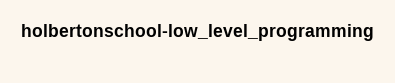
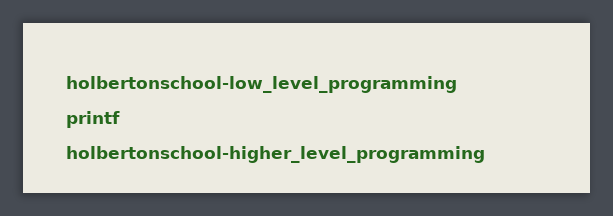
(374, 32) none -> [66,111,120,128] [66,146,485,163] // printf // holbertonschool-higher_level_programming

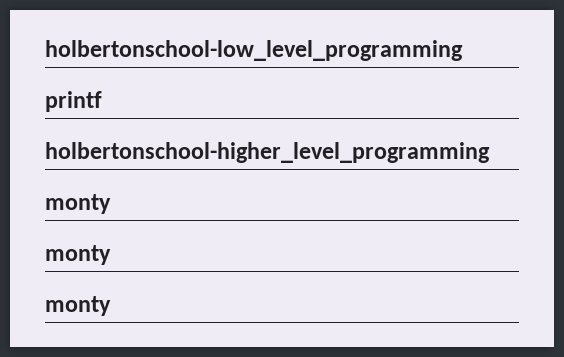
(485, 154) none -> [45,194,111,214] [45,245,111,265] [45,296,111,316] // monty // monty // monty

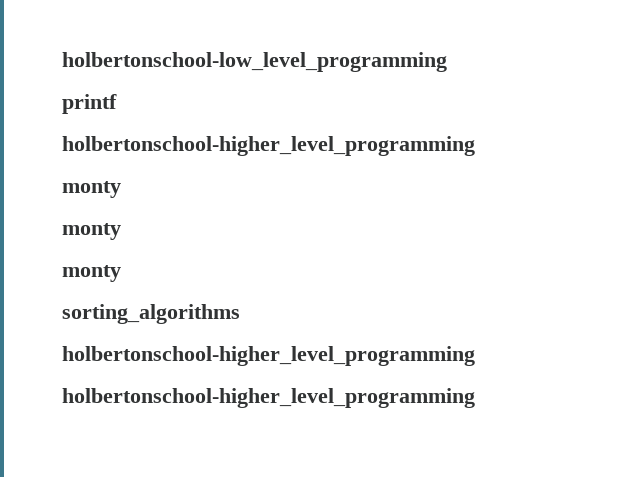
(111, 306) none -> [62,304,240,324] [62,346,475,366] [62,388,475,408] // sorting_algorithms // holbertonschool-higher_level_programming // holbertonschool-higher_level_programming

